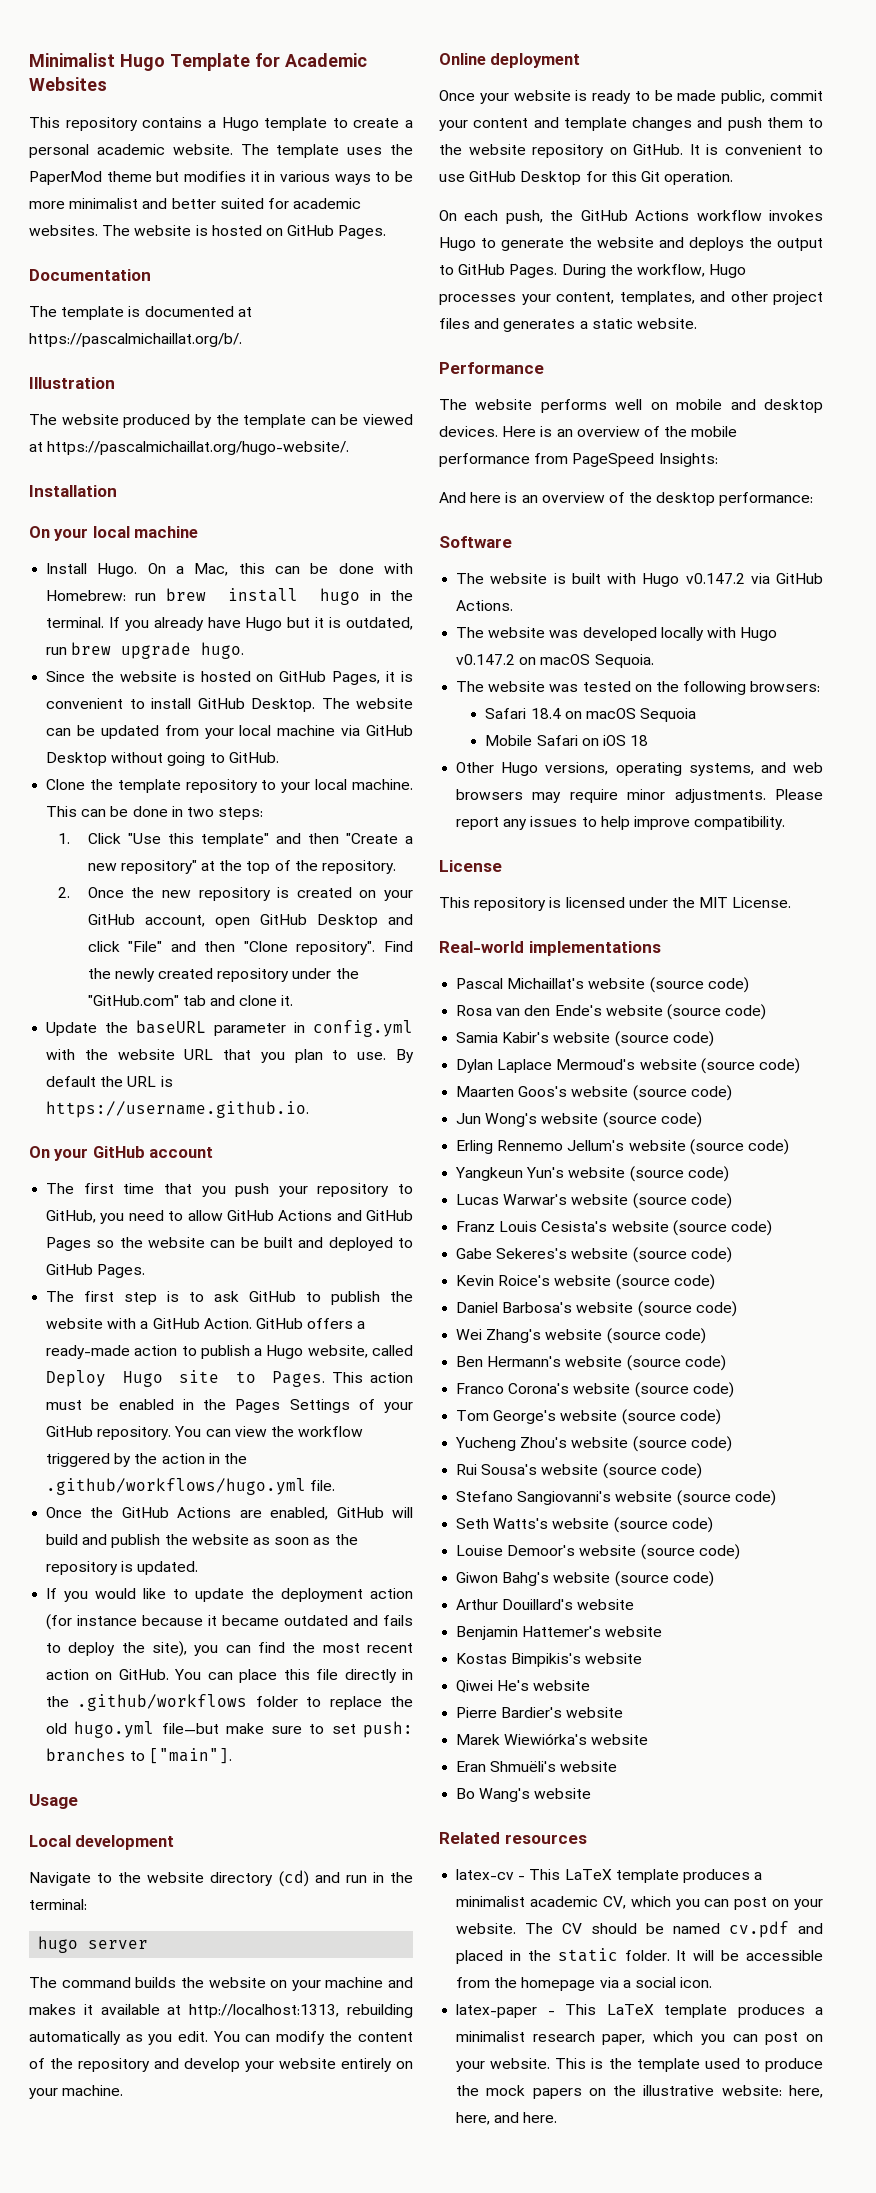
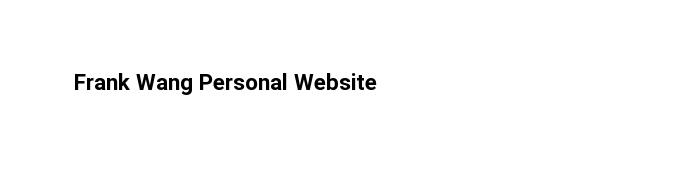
[29,53,367,71] [29,77,107,91] [29,117,413,131] [29,144,413,158] [29,171,414,185] [29,198,362,209] [29,225,387,239] [29,269,151,281] [29,306,252,320] [29,333,242,347] [29,377,115,389] [29,414,413,428] [29,441,350,455] [29,485,117,497] [29,526,199,541] [46,563,413,577] [46,588,413,605] [46,617,413,631] [46,642,245,659] [46,671,413,685] [46,698,413,712] [46,725,413,739] [46,752,279,766] [46,779,413,793] [46,806,264,820] [58,833,413,847] [87,860,396,874] [58,887,414,901] [87,914,413,928] [87,941,414,955] [87,968,359,982] [87,995,294,1006] [46,1020,413,1037] [46,1049,414,1063] [46,1076,173,1087] [46,1101,310,1118] [29,1146,214,1161] [46,1183,413,1197] [46,1210,413,1224] [46,1237,413,1251] [46,1264,146,1278] [46,1291,414,1305] [46,1318,366,1329] [46,1345,413,1359] [46,1370,413,1387] [46,1399,413,1413] [46,1426,364,1440] [46,1453,247,1467] [46,1478,336,1495] [46,1507,413,1520] [46,1534,358,1548] [46,1561,199,1575] [46,1588,413,1602] [46,1614,413,1630] [46,1641,413,1657] [46,1669,413,1683] [46,1694,413,1711] [46,1721,413,1738] [46,1748,233,1764] [29,1794,78,1809] [29,1835,175,1850] [29,1870,413,1887] [29,1899,87,1910] [38,1936,149,1953] [29,1977,413,1991] [29,2004,414,2018] [29,2031,413,2045] [29,2058,413,2072] [29,2085,124,2099] [439,53,581,68] [439,90,823,104] [439,117,823,131] [439,144,823,158] [439,171,734,185] [439,210,823,224] [439,237,823,251] [439,264,747,278] [439,291,823,305] [439,318,697,332] [439,362,544,374] [439,399,823,413] [439,426,738,437] [439,453,718,467] [439,492,814,506] [439,536,512,548] [456,573,823,587] [456,600,514,611] [456,627,778,641] [456,654,654,668] [456,681,821,695] [485,708,697,722] [485,735,649,746] [456,762,823,776] [456,789,823,803] [456,816,786,830] [439,860,502,872] [439,897,792,911] [439,941,661,956] [456,977,749,993] [456,1004,767,1020] [456,1031,714,1047] [456,1058,800,1074] [456,1085,732,1101] [456,1112,702,1128] [456,1139,789,1155] [455,1166,729,1182] [456,1193,732,1209] [456,1220,772,1236] [456,1247,732,1263] [456,1274,715,1290] [456,1301,737,1317] [456,1328,706,1344] [456,1355,726,1371] [456,1382,734,1398] [456,1409,721,1425] [455,1436,732,1452] [456,1463,702,1479] [456,1490,776,1506] [456,1517,713,1533] [456,1544,740,1560] [456,1571,714,1587] [456,1599,635,1610] [456,1626,663,1640] [456,1653,643,1667] [456,1680,591,1693] [456,1707,624,1718] [456,1733,649,1745] [456,1761,618,1772] [456,1788,592,1802] [439,1832,587,1844] [456,1869,763,1883] [456,1896,823,1910] [456,1921,823,1938] [456,1948,823,1964] [456,1977,713,1991] [456,2004,823,2018] [456,2031,823,2045] [456,2058,823,2072] [456,2085,823,2099] [456,2112,558,2125] Minimalist Hugo Template for Academic Websites // This repository contains a Hugo template to create a personal academic website. The template uses the PaperMod theme but modifies it in various ways to be more minimalist and better suited for academic websites. The website is hosted on GitHub Pages. // Documentation // The template is documented at https://pascalmichaillat.org/b/. // Illustration // The website produced by the template can be viewed at https://pascalmichaillat.org/hugo-website/. // Installation // On your local machine // Install Hugo. On a Mac, this can be done with Homebrew: run brew install hugo in the terminal. If you already have Hugo but it is outdated, run brew upgrade hugo. // Since the website is hosted on GitHub Pages, it is convenient to install GitHub Desktop. The website can be updated from your local machine via GitHub Desktop without going to GitHub. // Clone the template repository to your local machine. This can be done in two steps: // 1. Click "Use this template" and then "Create a new repository" at the top of the repository. // 2. Once the new repository is created on your GitHub account, open GitHub Desktop and click "File" and then "Clone repository". Find the newly created repository under the "GitHub.com" tab and clone it. // Update the baseURL parameter in config.yml with the website URL that you plan to use. By default the URL is https://username.github.io. // On your GitHub account // The first time that you push your repository to GitHub, you need to allow GitHub Actions and GitHub Pages so the website can be built and deployed to GitHub Pages. // The first step is to ask GitHub to publish the website with a GitHub Action. GitHub offers a ready-made action to publish a Hugo website, called Deploy Hugo site to Pages. This action must be enabled in the Pages Settings of your GitHub repository. You can view the workflow triggered by the action in the .github/workflows/hugo.yml file. // Once the GitHub Actions are enabled, GitHub will build and publish the website as soon as the repository is updated. // If you would like to update the deployment action (for instance because it became outdated and fails to deploy the site), you can find the most recent action on GitHub. You can place this file directly in the .github/workflows folder to replace the old hugo.yml file—but make sure to set push: branches to ["main"]. // Usage // Local development // Navigate to the website directory (cd) and run in the terminal: // hugo server // The command builds the website on your machine and makes it available at http://localhost:1313, rebuilding automatically as you edit. You can modify the content of the repository and develop your website entirely on your machine. // Online deployment // Once your website is ready to be made public, commit your content and template changes and push them to the website repository on GitHub. It is convenient to use GitHub Desktop for this Git operation. // On each push, the GitHub Actions workflow invokes Hugo to generate the website and deploys the output to GitHub Pages. During the workflow, Hugo processes your content, templates, and other project files and generates a static website. // Performance // The website performs well on mobile and desktop devices. Here is an overview of the mobile performance from PageSpeed Insights: // And here is an overview of the desktop performance: // Software // The website is built with Hugo v0.147.2 via GitHub Actions. // The website was developed locally with Hugo v0.147.2 on macOS Sequoia. // The website was tested on the following browsers: // Safari 18.4 on macOS Sequoia // Mobile Safari on iOS 18 // Other Hugo versions, operating systems, and web browsers may require minor adjustments. Please report any issues to help improve compatibility. // License // This repository is licensed under the MIT License. // Real-world implementations // Pascal Michaillat's website (source code) // Rosa van den Ende's website (source code) // Samia Kabir's website (source code) // Dylan Laplace Mermoud's website (source code) // Maarten Goos's website (source code) // Jun Wong's website (source code) // Erling Rennemo Jellum's website (source code) // Yangkeun Yun's website (source code) // Lucas Warwar's website (source code) // Franz Louis Cesista's website (source code) // Gabe Sekeres's website (source code) // Kevin Roice's website (source code) // Daniel Barbosa's website (source code) // Wei Zhang's website (source code) // Ben Hermann's website (source code) // Franco Corona's website (source code) // Tom George's website (source code) // Yucheng Zhou's website (source code) // Rui Sousa's website (source code) // Stefano Sangiovanni's website (source code) // Seth Watts's website (source code) // Louise Demoor's website (source code) // Giwon Bahg's website (source code) // Arthur Douillard's website // Benjamin Hattemer's website // Kostas Bimpikis's website // Qiwei He's website // Pierre Bardier's website // Marek Wiewiórka's website // Eran Shmuëli's website // Bo Wang's website // Related resources // latex-cv - This LaTeX template produces a minimalist academic CV, which you can post on your website. The CV should be named cv.pdf and placed in the static folder. It will be accessible from the homepage via a social icon. // latex-paper - This LaTeX template produces a minimalist research paper, which you can post on your website. This is the template used to produce the mock papers on the illustrative website: here, here, and here. -> [74,73,378,95] Frank Wang Personal Website

